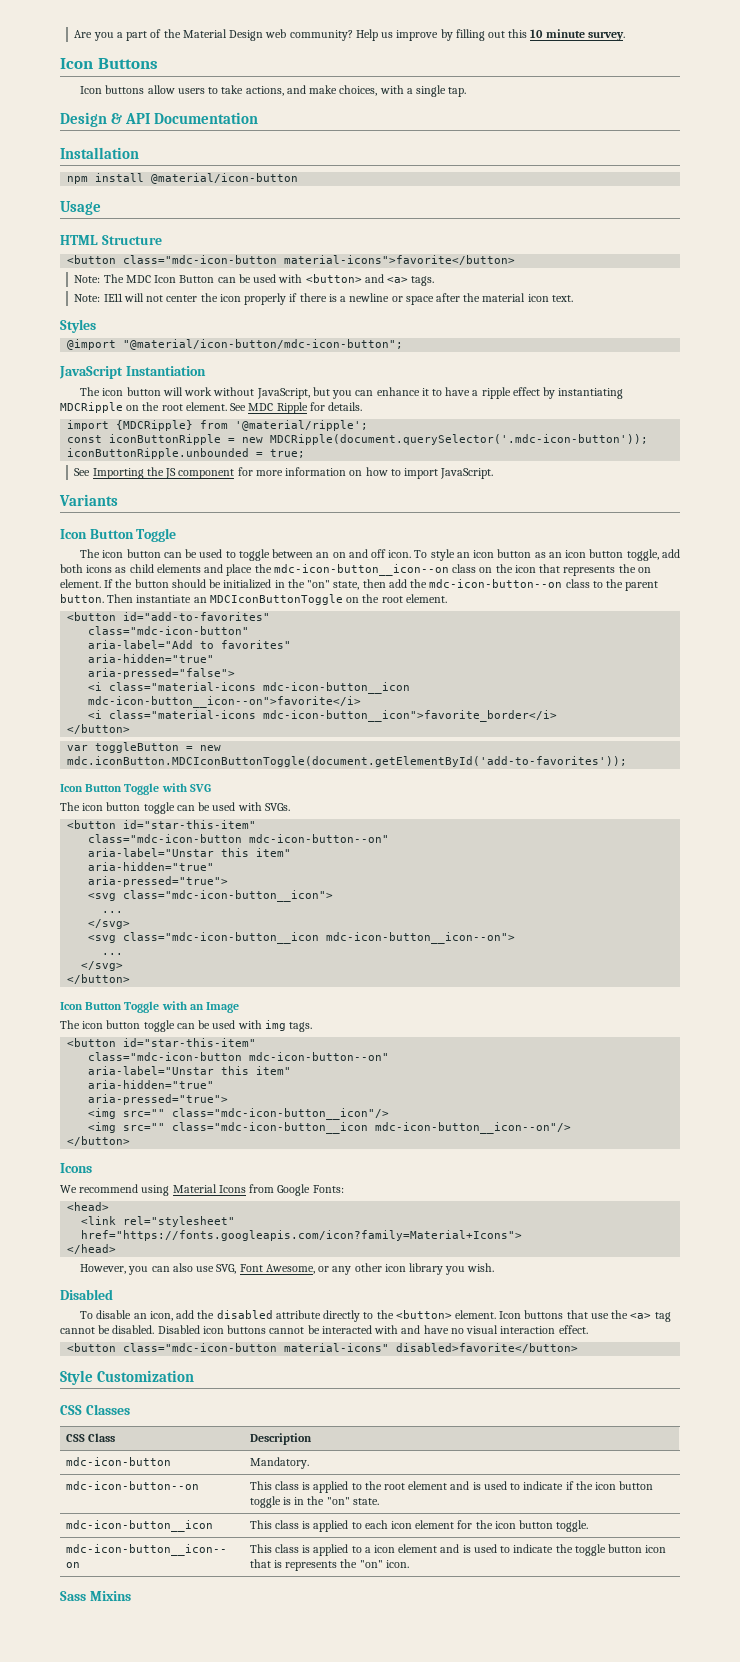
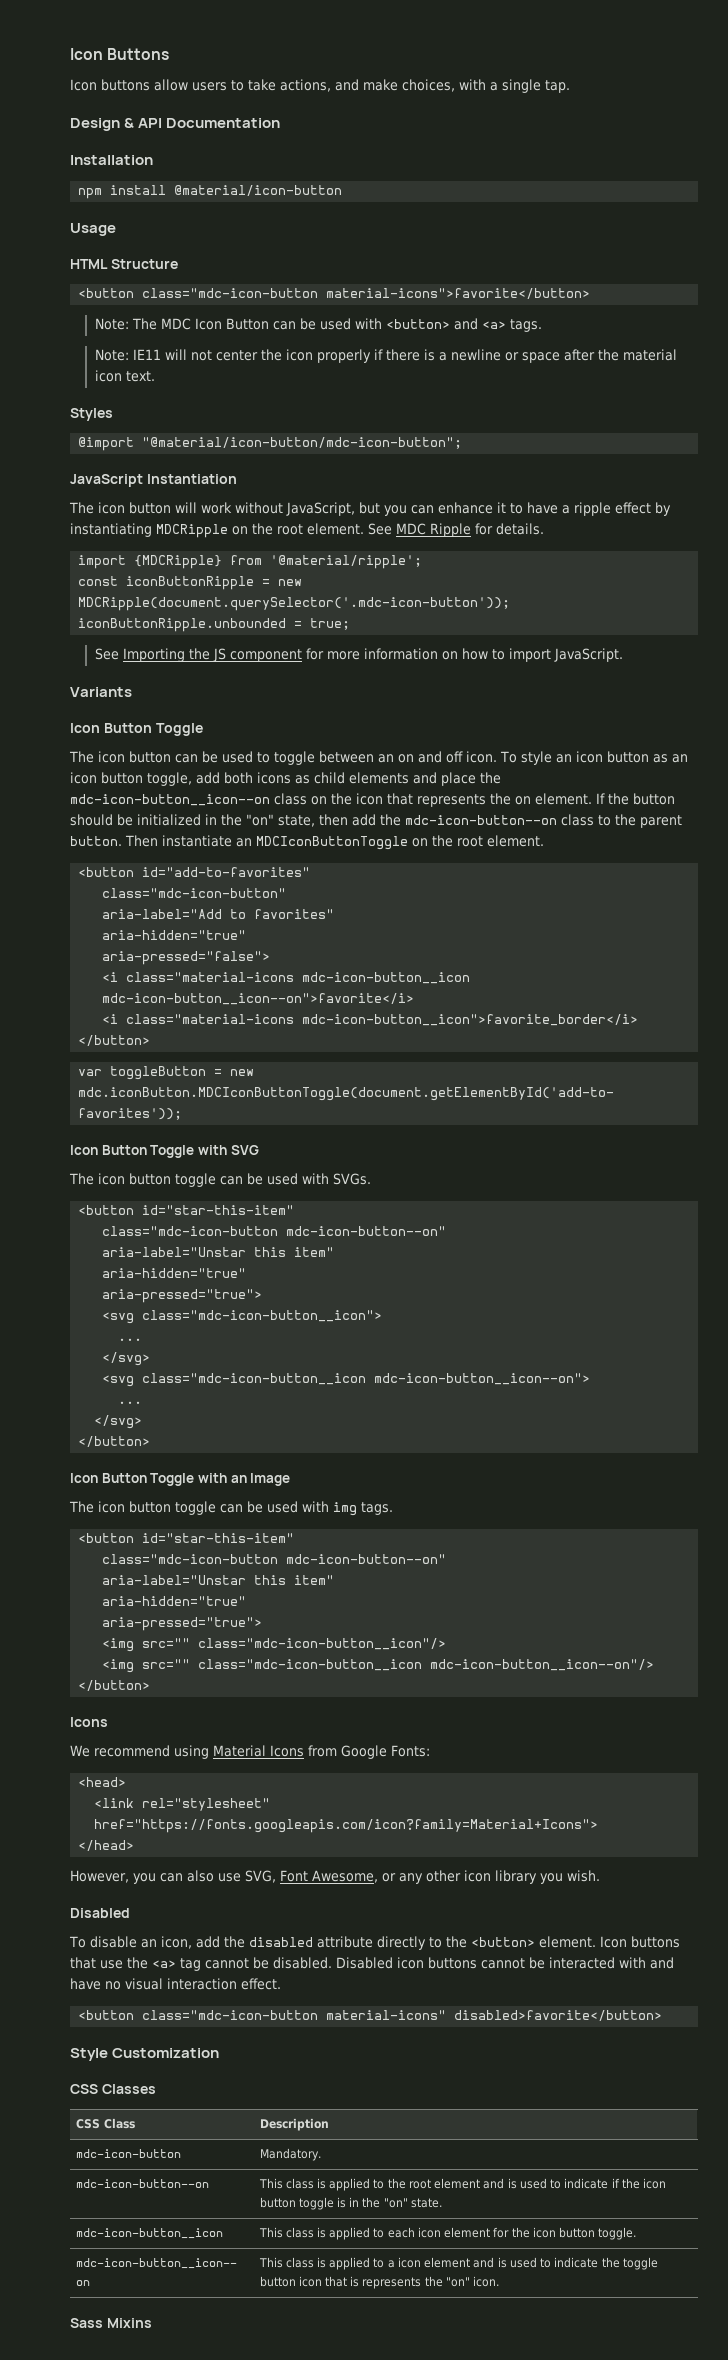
[74,29,625,41] Are you a part of the Material Design web community? Help us improve by filling out this 10 minute survey. // -> (70, 54) none

